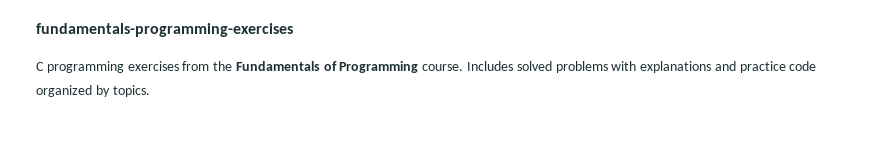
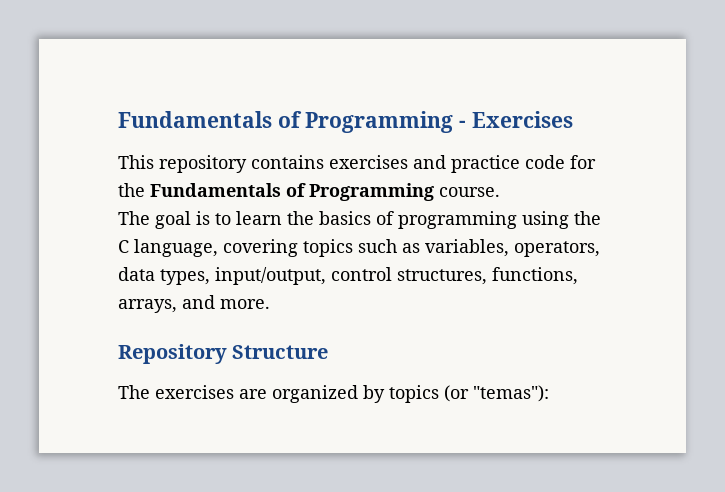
[36,23,293,37] [36,61,210,73] fundamentals-programming-exercises // C programming exercises from -> [118,111,573,133] [118,155,596,173] Fundamentals of Programming - Exercises // This repository contains exercises and practice code for
[467,61,817,73] [36,85,150,97] Includes solved problems with explanations and practice code organized by topics. -> [118,211,601,229] [118,239,600,257] [118,267,578,285] [118,295,270,313] [118,344,329,364] [118,385,549,403] // The goal is to learn the basics of programming using the C language, covering topics such as variables, operators, data types, input/output, control structures, functions, arrays, and more. // Repository Structure // The exercises are organized by topics (or "temas"):

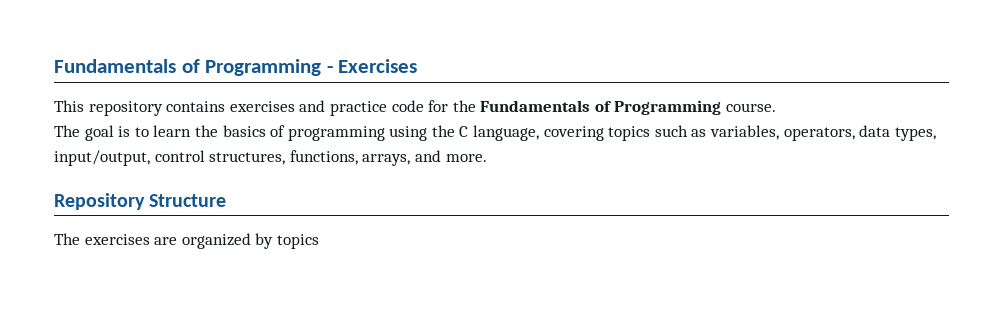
[444,385,549,402] (or "temas"): -> (319, 241) none

